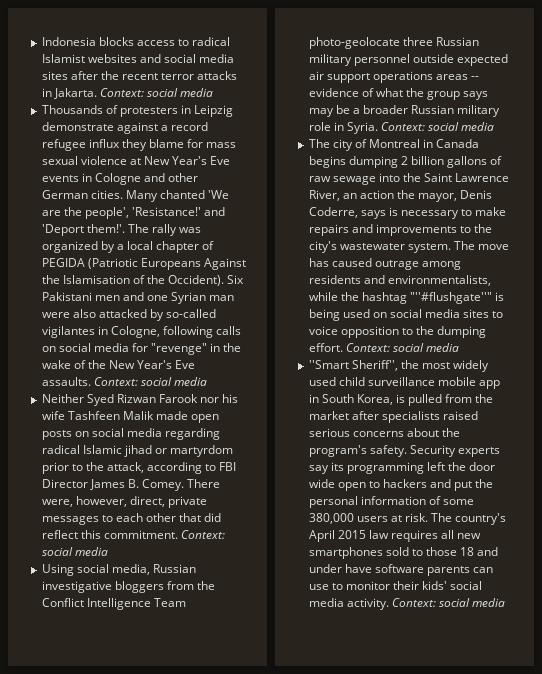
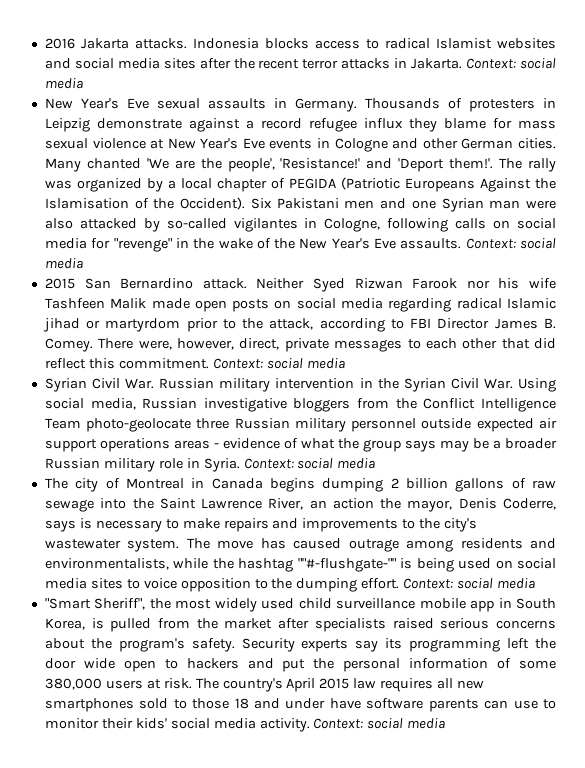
(41, 41) none -> [44,38,187,49] 2016 Jakarta attacks.
(214, 92) none -> [44,98,357,112] New Year's Eve sexual assaults in Germany.
(207, 381) none -> [44,278,247,289] 2015 San Bernardino attack.
(108, 551) none -> [44,378,513,392] Syrian Civil War. Russian military intervention in the Syrian Civil War.
[471,76,480,80] -- -> [213,443,219,448] -
[409,292,492,304] "''#flushgate''" -> [297,558,396,572] ""#-flushgate-""
[308,360,398,371] ''Smart Sheriff'', -> [44,598,146,610] "Smart Sheriff",

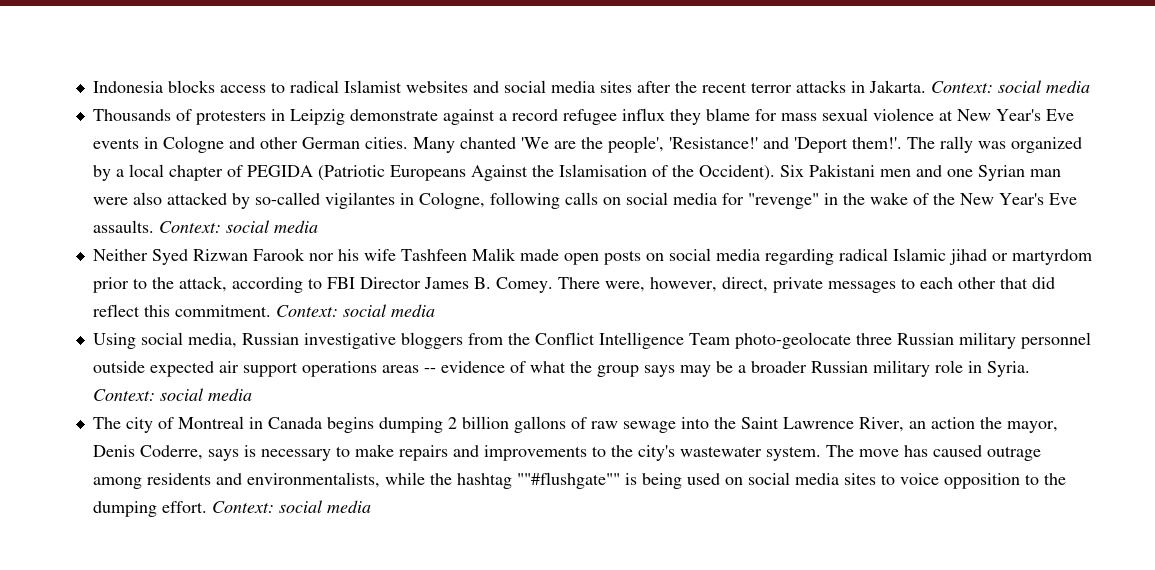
[44,38,187,49] 2016 Jakarta attacks. -> (92, 87) none
[44,98,357,112] New Year's Eve sexual assaults in Germany. -> (1090, 86) none
[44,278,247,289] 2015 San Bernardino attack. -> (318, 226) none
[44,378,513,392] Syrian Civil War. Russian military intervention in the Syrian Civil War. -> (435, 310) none
[213,443,219,448] - -> [423,368,436,373] --
[297,558,396,572] ""#-flushgate-"" -> [516,472,620,489] ""#flushgate""
[44,598,556,612] [44,618,556,632] [44,638,557,652] [44,658,556,672] [44,678,485,692] [44,698,556,712] [44,718,446,732] // "Smart Sheriff", the most widely used child surveillance mobile app in South Korea, is pulled from the market after specialists raised serious concerns about the program's safety. Security experts say its programming left the door wide open to hackers and put the personal information of some 380,000 users at risk. The country's April 2015 law requires all new smartphones sold to those 18 and under have software parents can use to monitor their kids' social media activity. Context: social media -> (371, 506) none

